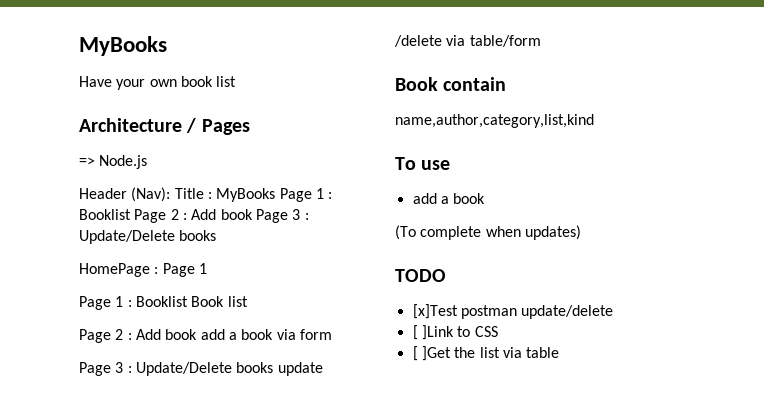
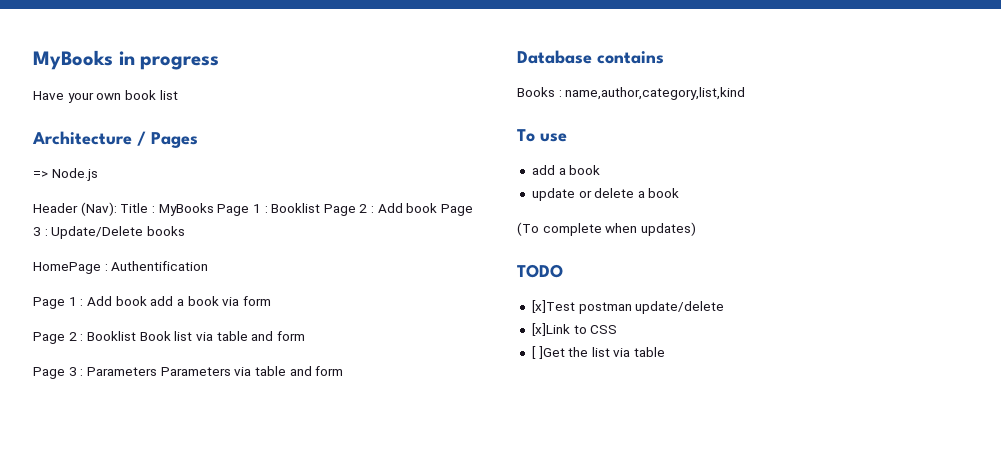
[79,36,167,56] MyBooks -> [33,50,220,70] MyBooks in progress
[162,263,207,277] [79,296,248,310] [79,329,132,343] Page 1 // Page 1 : Booklist Book list // Page 2 : -> [111,261,209,271] [33,297,84,309] Authentification // Page 1 :
[115,362,323,376] [394,35,541,47] [395,77,507,91] 3 : Update/Delete books update /delete via table/form // Book contain // -> [68,331,305,341] [33,366,344,379] [517,50,664,64] [517,87,562,97] 2 : Booklist Book list via table and form // Page 3 : Parameters Parameters via table and form // Database contains // Books :
(486, 198) none -> [531,188,680,201] // update or delete a book
[412,325,454,340] [ ]Link -> [531,323,570,336] [x]Link

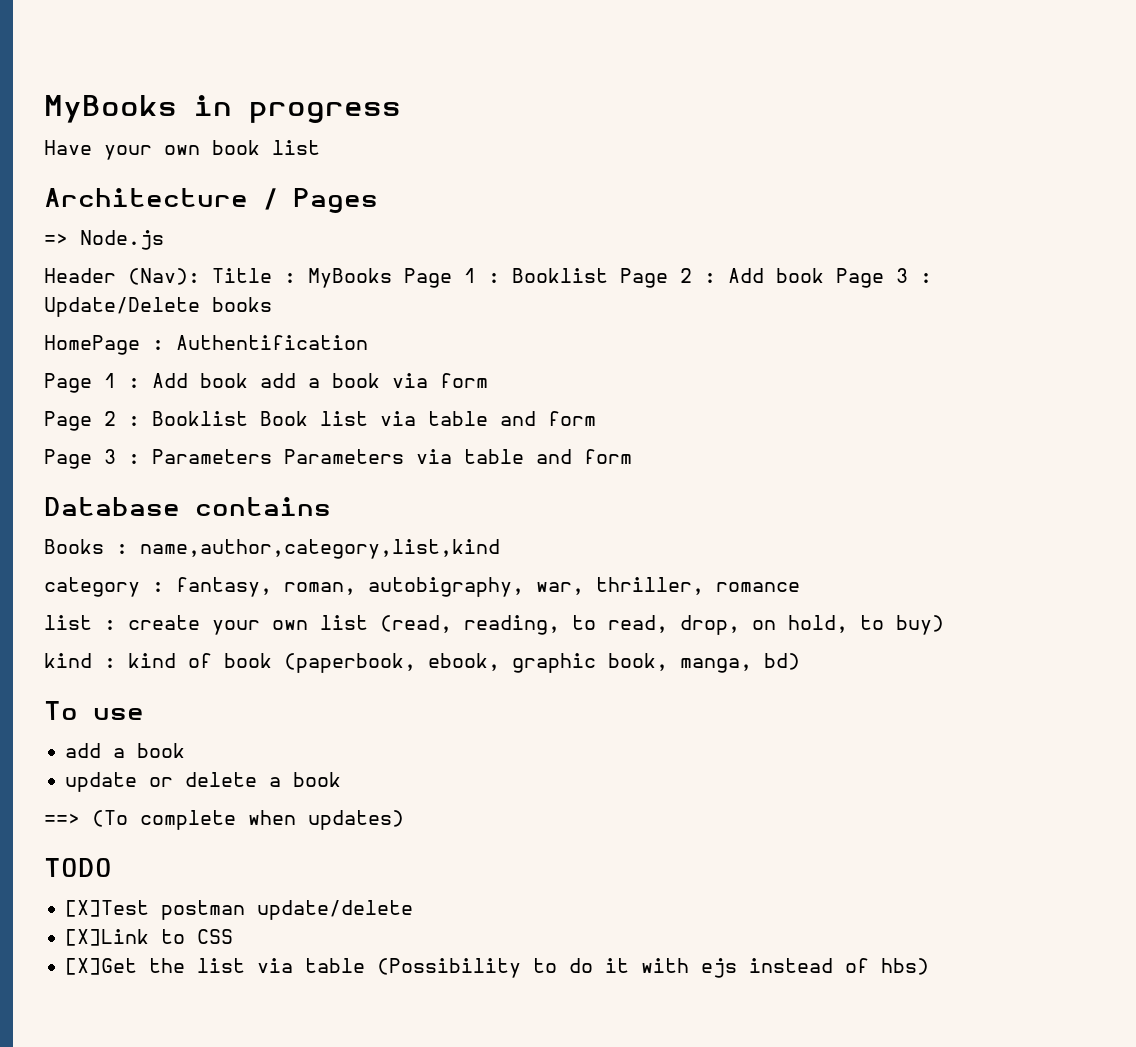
(746, 93) none -> [44,577,800,597] [44,615,944,635] [44,653,800,673] // category : fantasy, roman, autobigraphy, war, thriller, romance // list : create your own list (read, reading, to read, drop, on hold, to buy) // kind : kind of book (paperbook, ebook, graphic book, manga, bd)
(680, 193) none -> [44,813,80,825] ==>
[531,300,575,313] [x]Test -> [65,900,150,917] [X]Test
[531,323,570,336] [x]Link -> [65,929,150,946] [X]Link
[531,346,565,359] [ ]Get -> [65,958,138,975] [X]Get
(666, 352) none -> [377,958,930,978] (Possibility to do it with ejs instead of hbs)

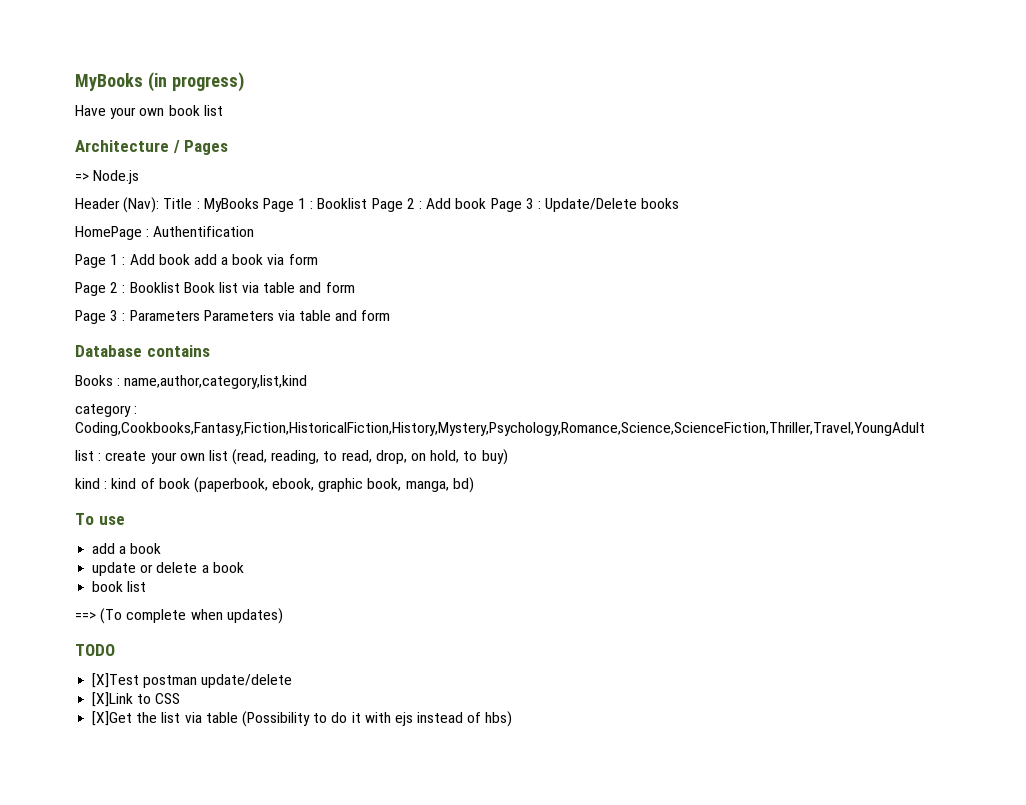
[44,95,401,123] MyBooks in progress -> [75,72,244,92] MyBooks (in progress)
[176,577,800,597] fantasy, roman, autobigraphy, war, thriller, romance -> [75,422,925,436] Coding,Cookbooks,Fantasy,Fiction,HistoricalFiction,History,Mystery,Psychology,Romance,Science,ScienceFiction,Thriller,Travel,YoungAdult
(342, 779) none -> [92,581,147,592] // book list

